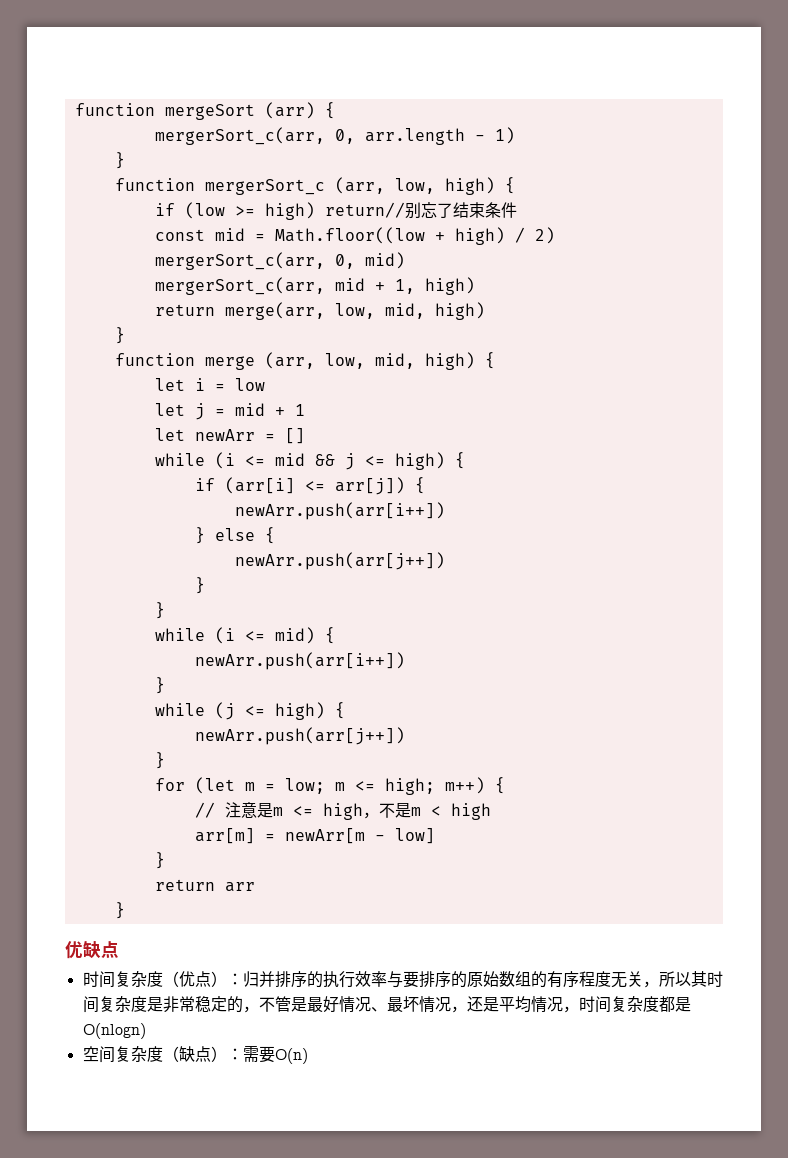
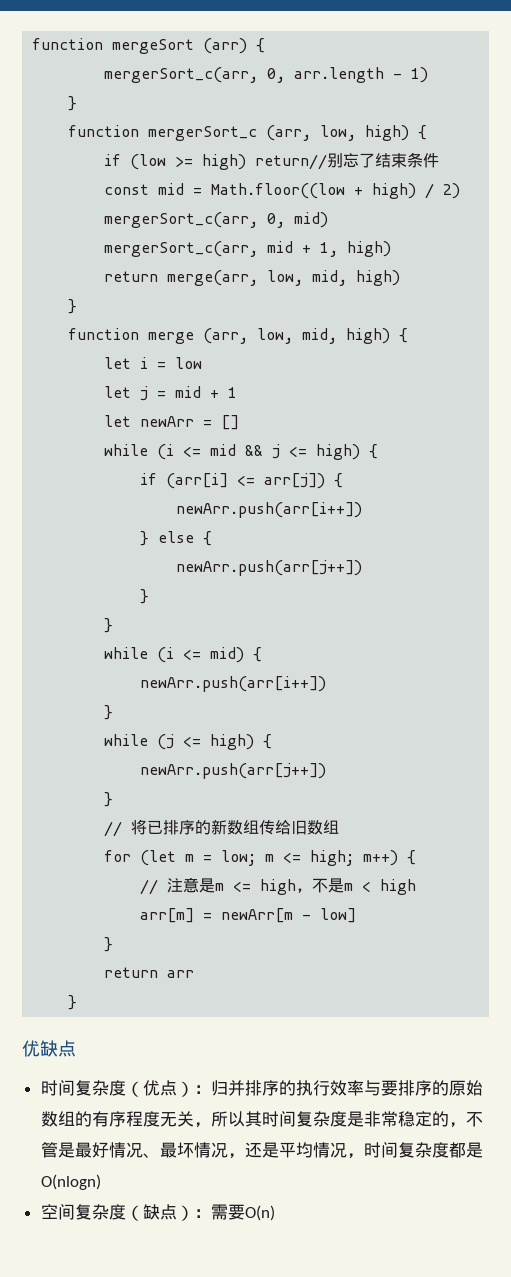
(165, 760) none -> [104,819,340,837] // // 将已排序的新数组传给旧数组

